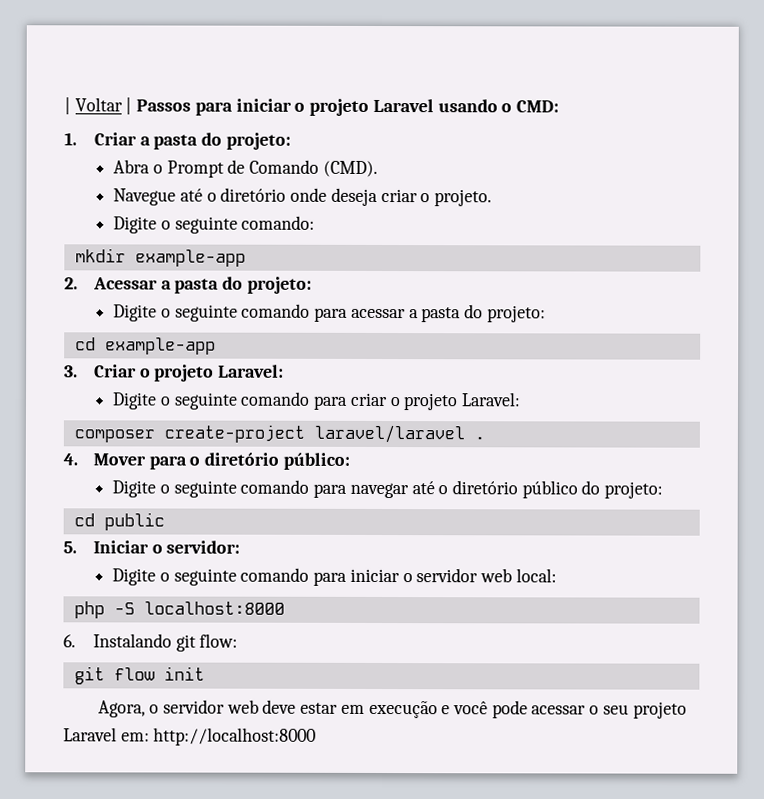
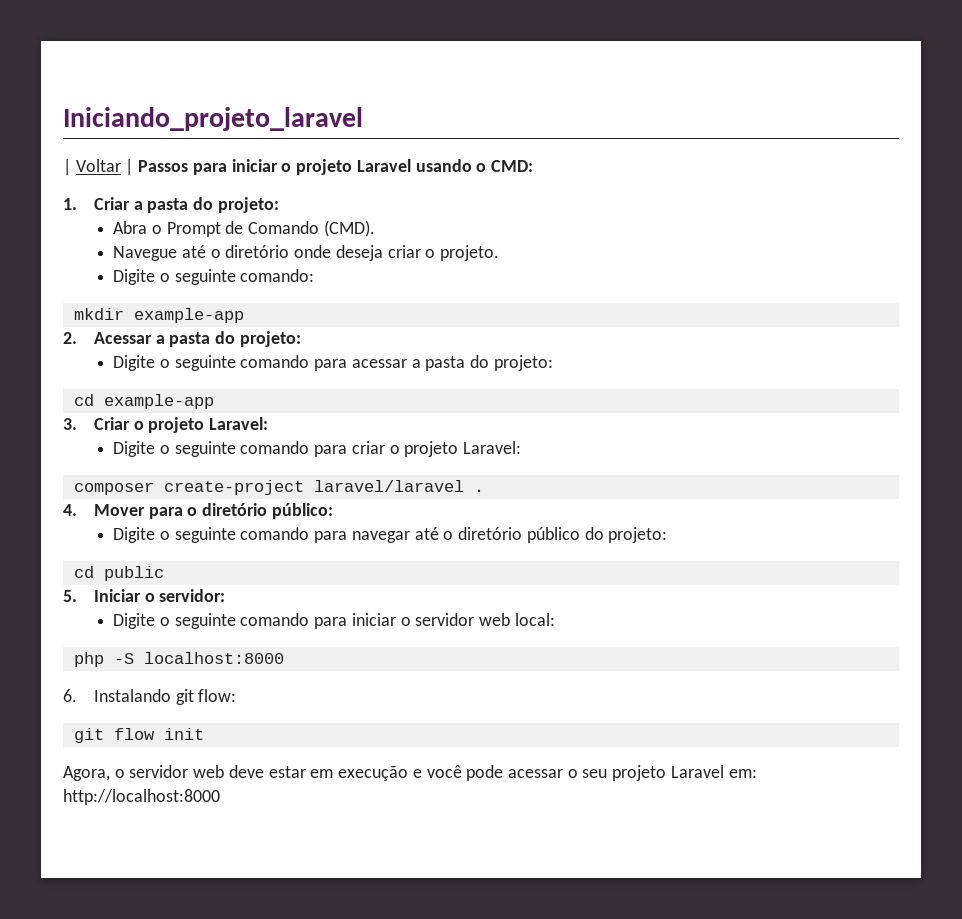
(64, 106) none -> [63,107,363,131] Iniciando_projeto_laravel //

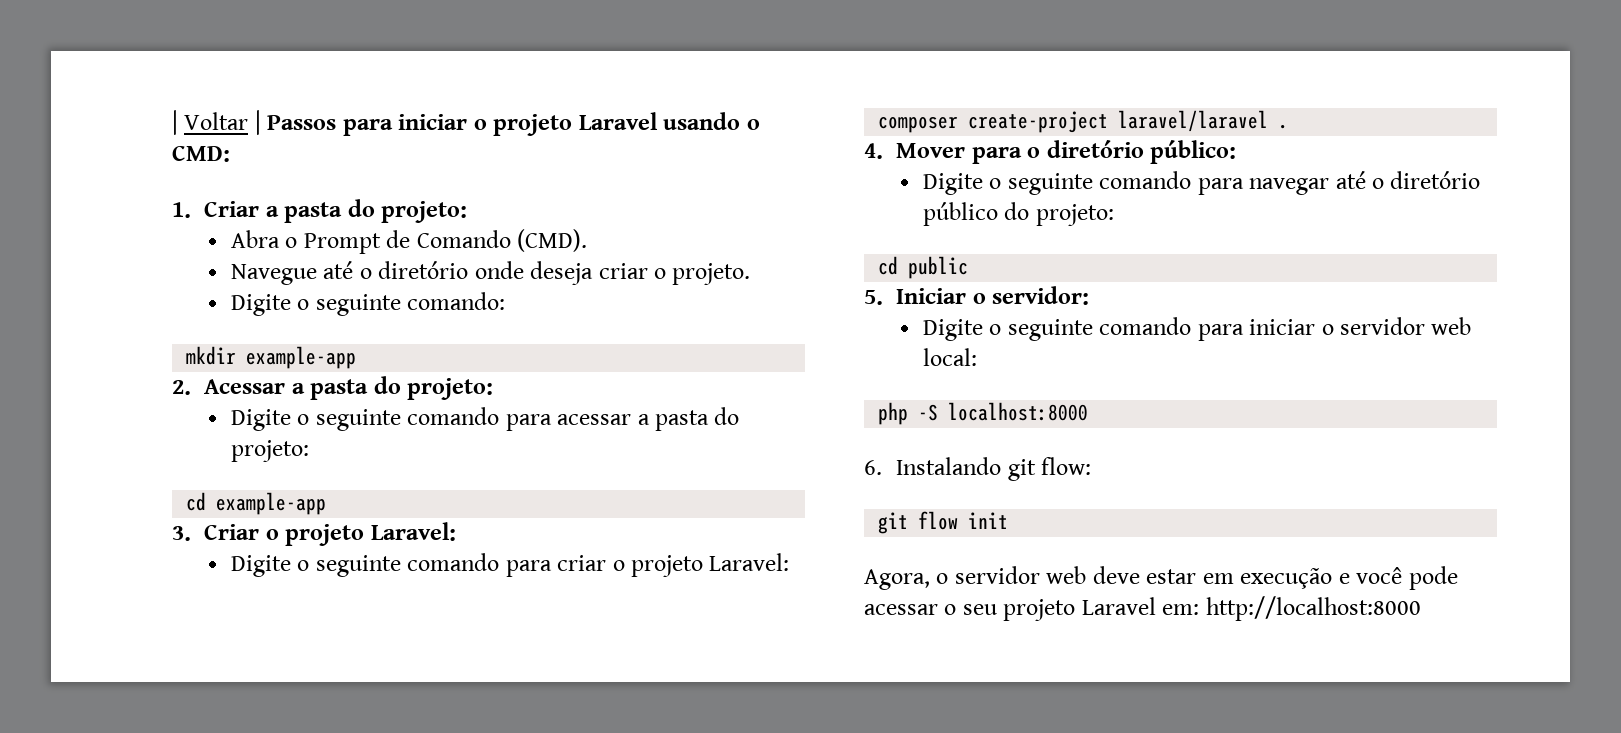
[63,107,363,131] Iniciando_projeto_laravel // -> (172, 122) none

